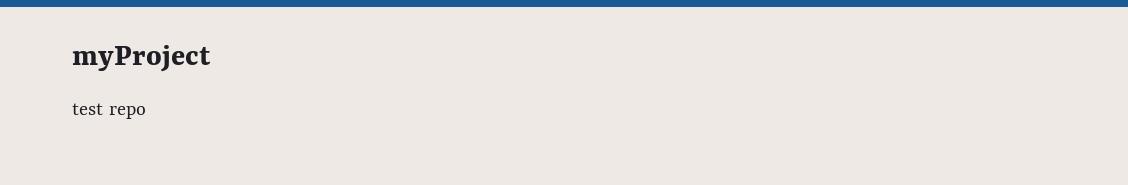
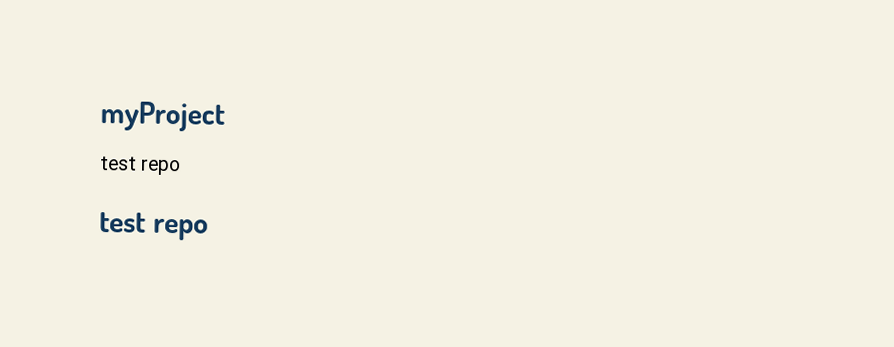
(146, 112) none -> [99,212,209,241] // test repo

